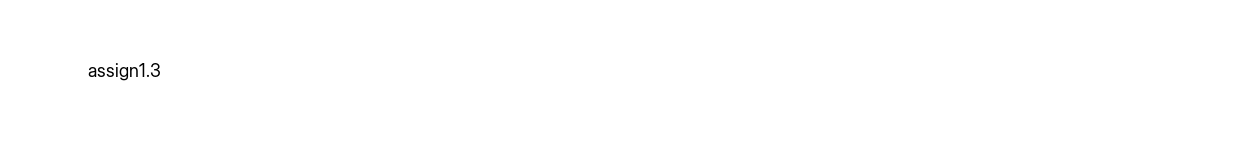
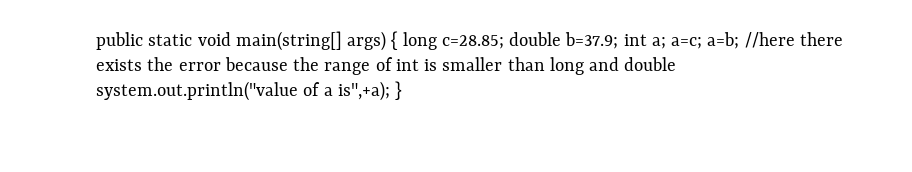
[88,63,161,81] assign1.3 -> [96,31,843,51] [96,57,677,75] [96,81,403,101] public static void main(string[] args) { long c=28.85; double b=37.9; int a; a=c; a=b; //here there exists the error because the range of int is smaller than long and double system.out.println("value of a is",+a); }

